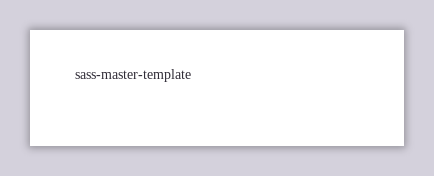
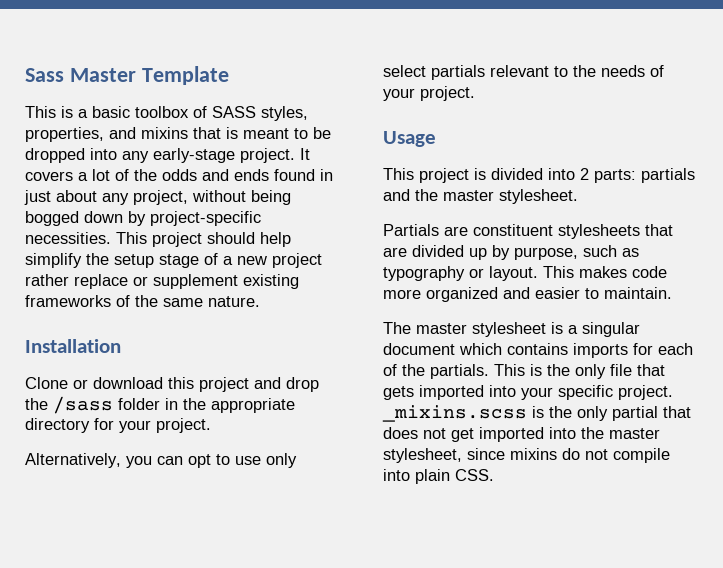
[75,69,191,82] sass-master-template -> [25,66,229,85] [25,106,308,121] [25,127,331,142] [25,148,310,163] [25,169,333,181] [24,190,291,205] [25,211,261,226] [25,232,291,247] [25,253,322,268] [25,274,299,289] [25,295,260,307] [25,339,121,353] [25,377,319,392] [25,396,295,414] [25,418,211,433] [25,453,297,468] [383,65,664,80] [383,86,475,101] [383,131,436,147] [383,168,695,183] [383,189,578,204] [383,224,673,239] [383,245,639,260] [383,266,667,281] [383,287,672,302] [383,322,640,337] [383,343,693,358] [383,364,665,379] [383,385,673,400] [382,405,691,422] [383,427,660,442] [383,448,670,463] [383,469,494,484] Sass Master Template // This is a basic toolbox of SASS styles, properties, and mixins that is meant to be dropped into any early-stage project. It covers a lot of the odds and ends found in just about any project, without being bogged down by project-specific necessities. This project should help simplify the setup stage of a new project rather replace or supplement existing frameworks of the same nature. // Installation // Clone or download this project and drop the /sass folder in the appropriate directory for your project. // Alternatively, you can opt to use only select partials relevant to the needs of your project. // Usage // This project is divided into 2 parts: partials and the master stylesheet. // Partials are constituent stylesheets that are divided up by purpose, such as typography or layout. This makes code more organized and easier to maintain. // The master stylesheet is a singular document which contains imports for each of the partials. This is the only file that gets imported into your specific project. _mixins.scss is the only partial that does not get imported into the master stylesheet, since mixins do not compile into plain CSS.

